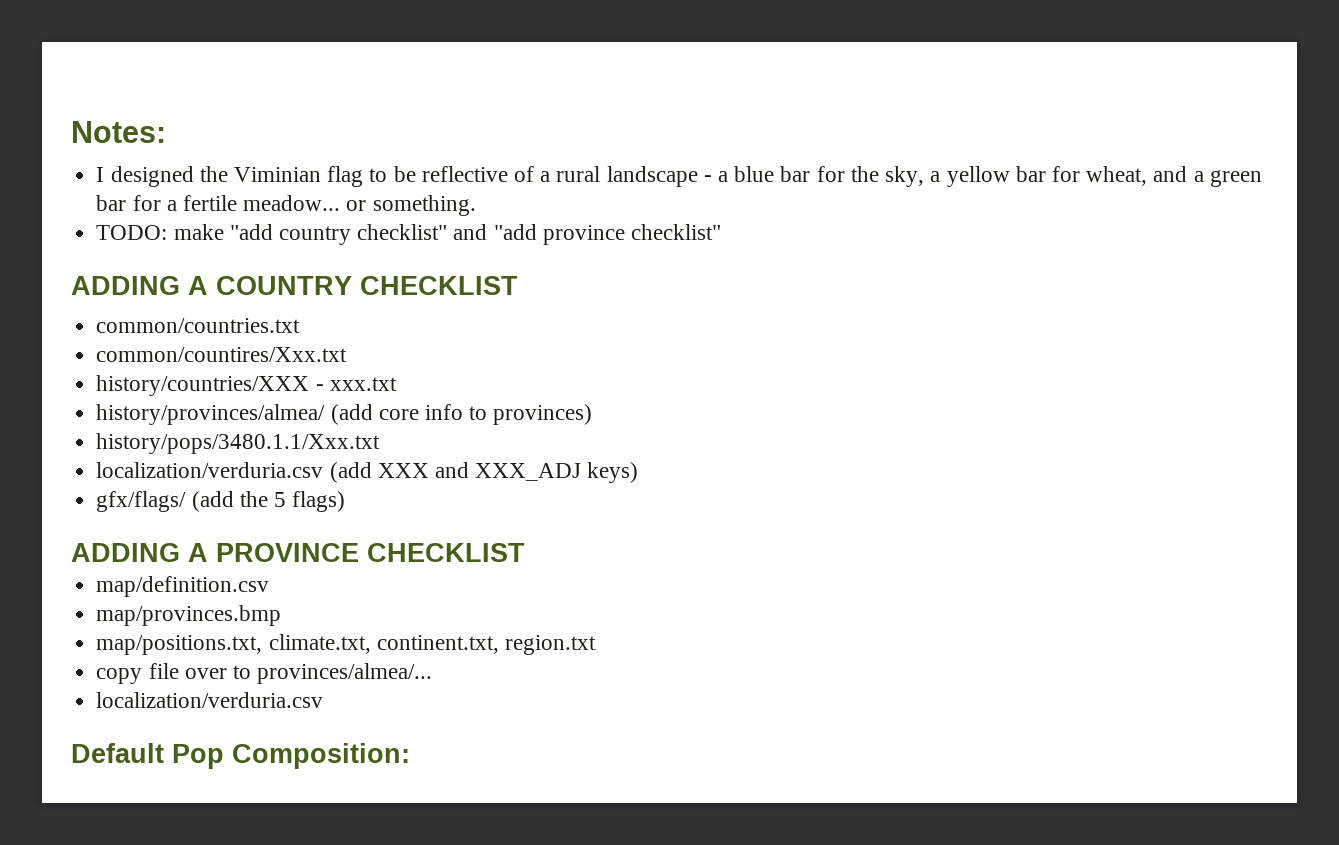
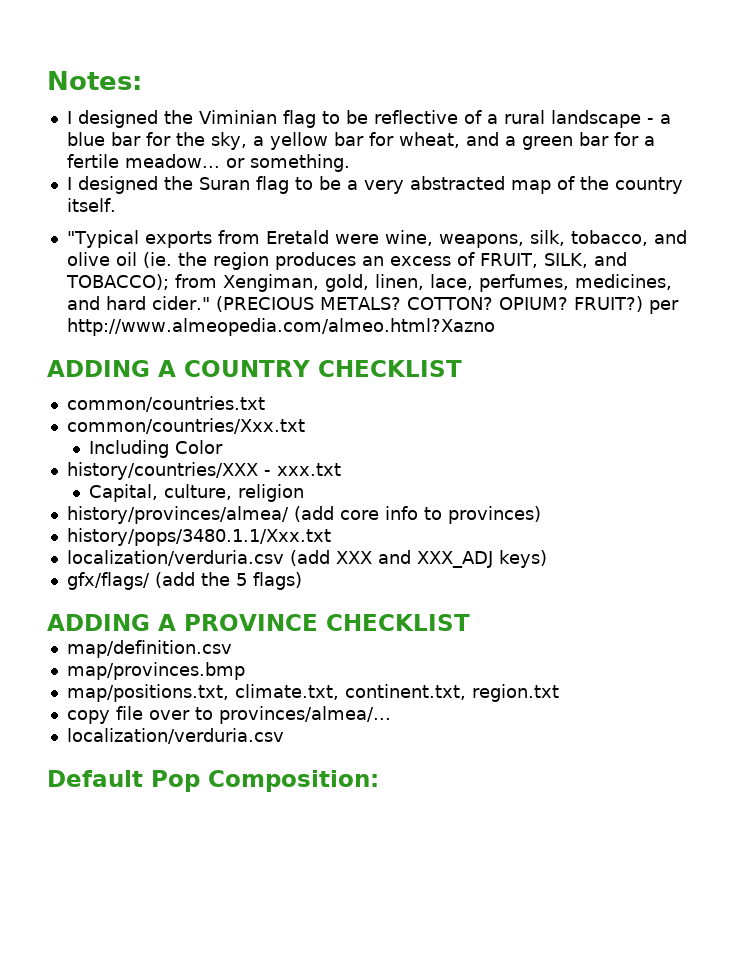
[96,224,721,245] TODO: make "add country checklist" and "add province checklist" -> [66,176,683,194] [66,198,116,212] [66,230,687,248] [66,252,627,270] [65,274,672,292] [66,296,679,314] [66,318,495,336] I designed the Suran flag to be a very abstracted map of the country itself. // "Typical exports from Eretald were wine, weapons, silk, tobacco, and olive oil (ie. the region produces an excess of FRUIT, SILK, and TOBACCO); from Xengiman, gold, linen, lace, perfumes, medicines, and hard cider." (PRECIOUS METALS? COTTON? OPIUM? FRUIT?) per http://www.almeopedia.com/almeo.html?Xazno
[96,347,348,362] common/countires/Xxx.txt -> [66,418,305,434] [88,440,223,458] common/countries/Xxx.txt // Including Color
(397, 384) none -> [88,484,304,502] // Capital, culture, religion

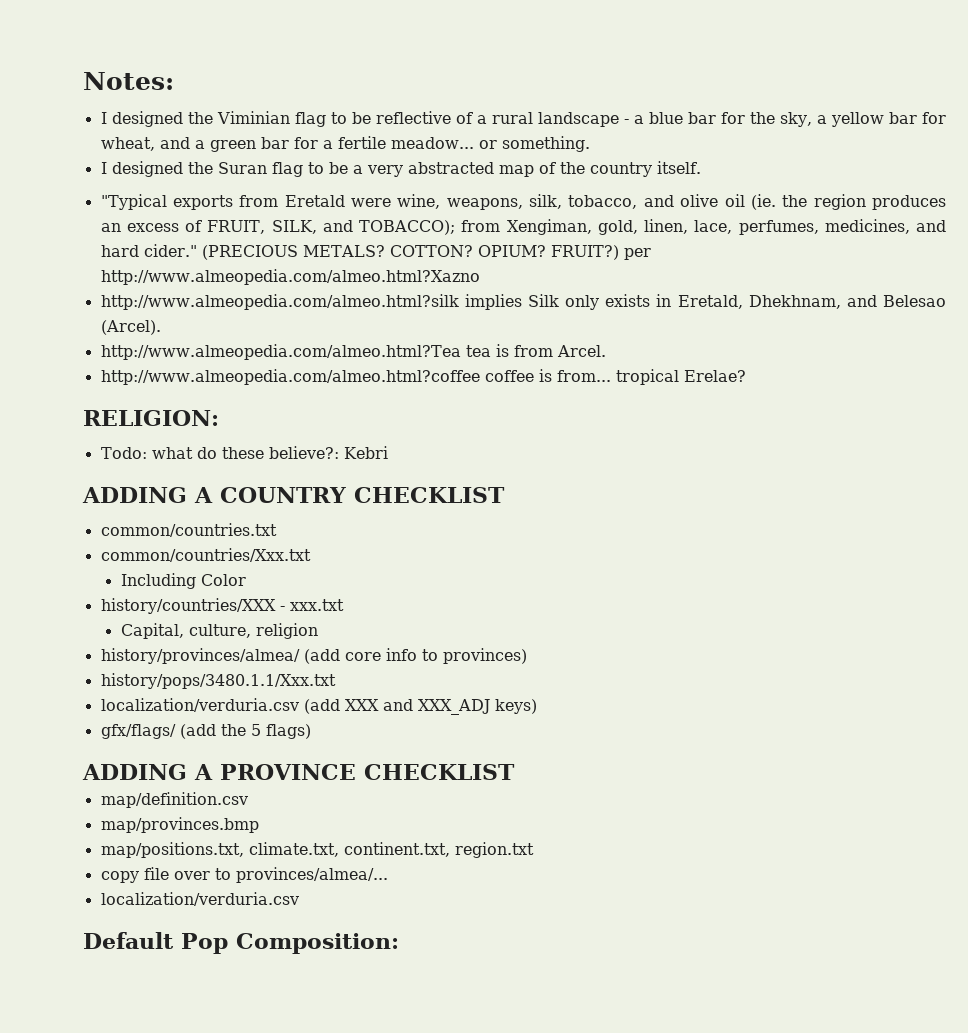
(495, 327) none -> [100,294,946,310] [100,320,161,335] [100,344,606,360] [100,369,746,385] [83,410,219,426] [100,446,388,459] // http://www.almeopedia.com/almeo.html?silk implies Silk only exists in Eretald, Dhekhnam, and Belesao (Arcel). // http://www.almeopedia.com/almeo.html?Tea tea is from Arcel. // http://www.almeopedia.com/almeo.html?coffee coffee is from... tropical Erelae? // RELIGION: // Todo: what do these believe?: Kebri

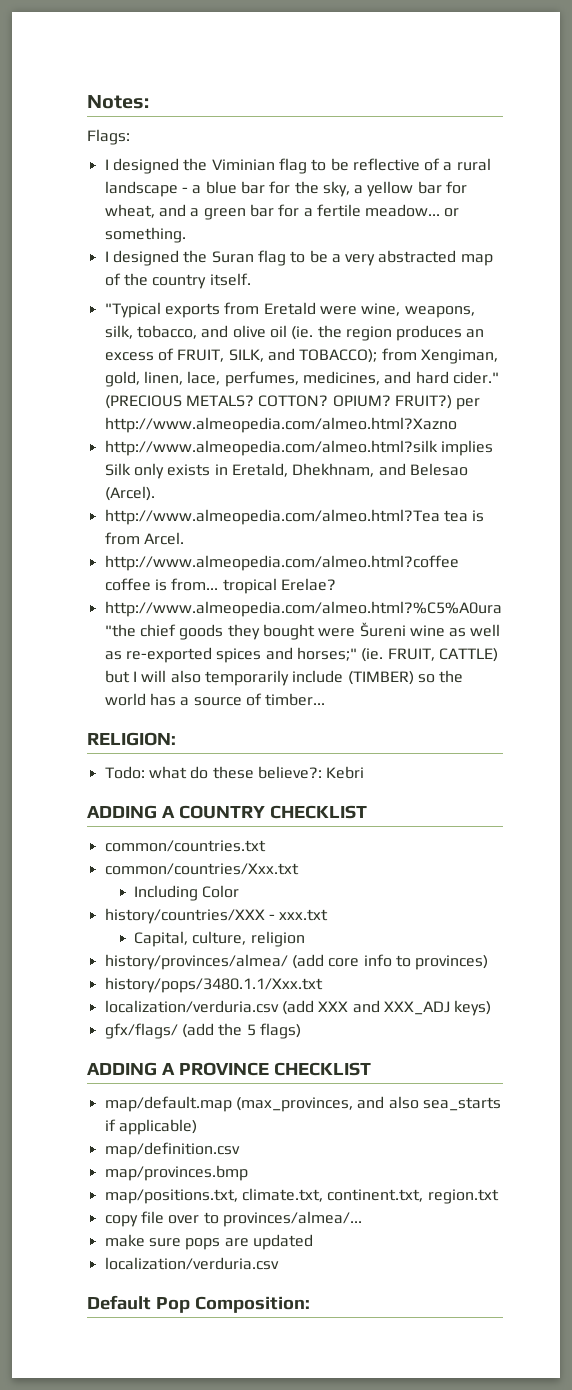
(174, 81) none -> [87,129,130,145] // Flags:
(746, 376) none -> [104,601,502,617] [104,622,501,640] [104,647,498,663] [104,670,464,686] [104,693,326,706] // http://www.almeopedia.com/almeo.html?%C5%A0ura "the chief goods they bought were Šureni wine as well as re-exported spices and horses;" (ie. FRUIT, CATTLE) but I will also temporarily include (TIMBER) so the world has a source of timber...
(515, 772) none -> [104,1096,501,1112] [104,1119,197,1135] // map/default.map (max_provinces, and also sea_starts if applicable)
(388, 875) none -> [104,1234,313,1250] // make sure pops are updated

